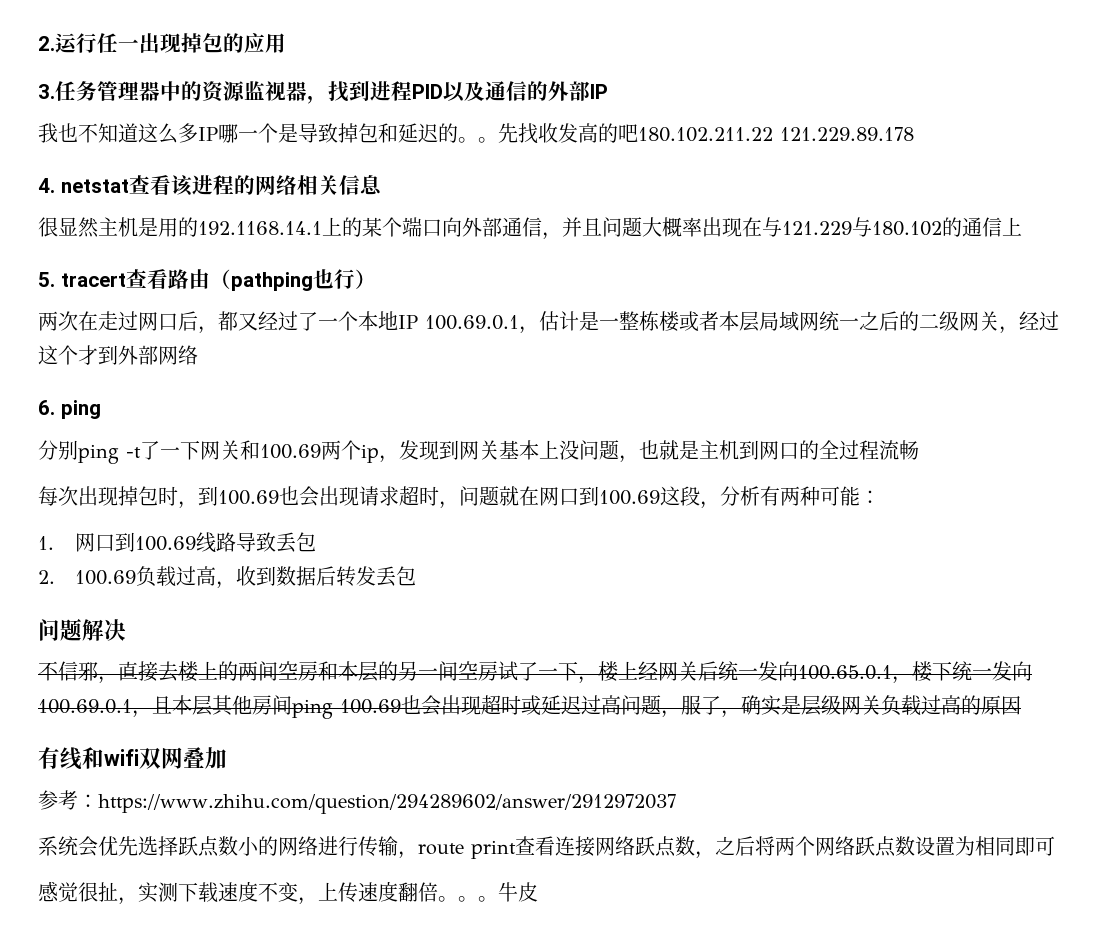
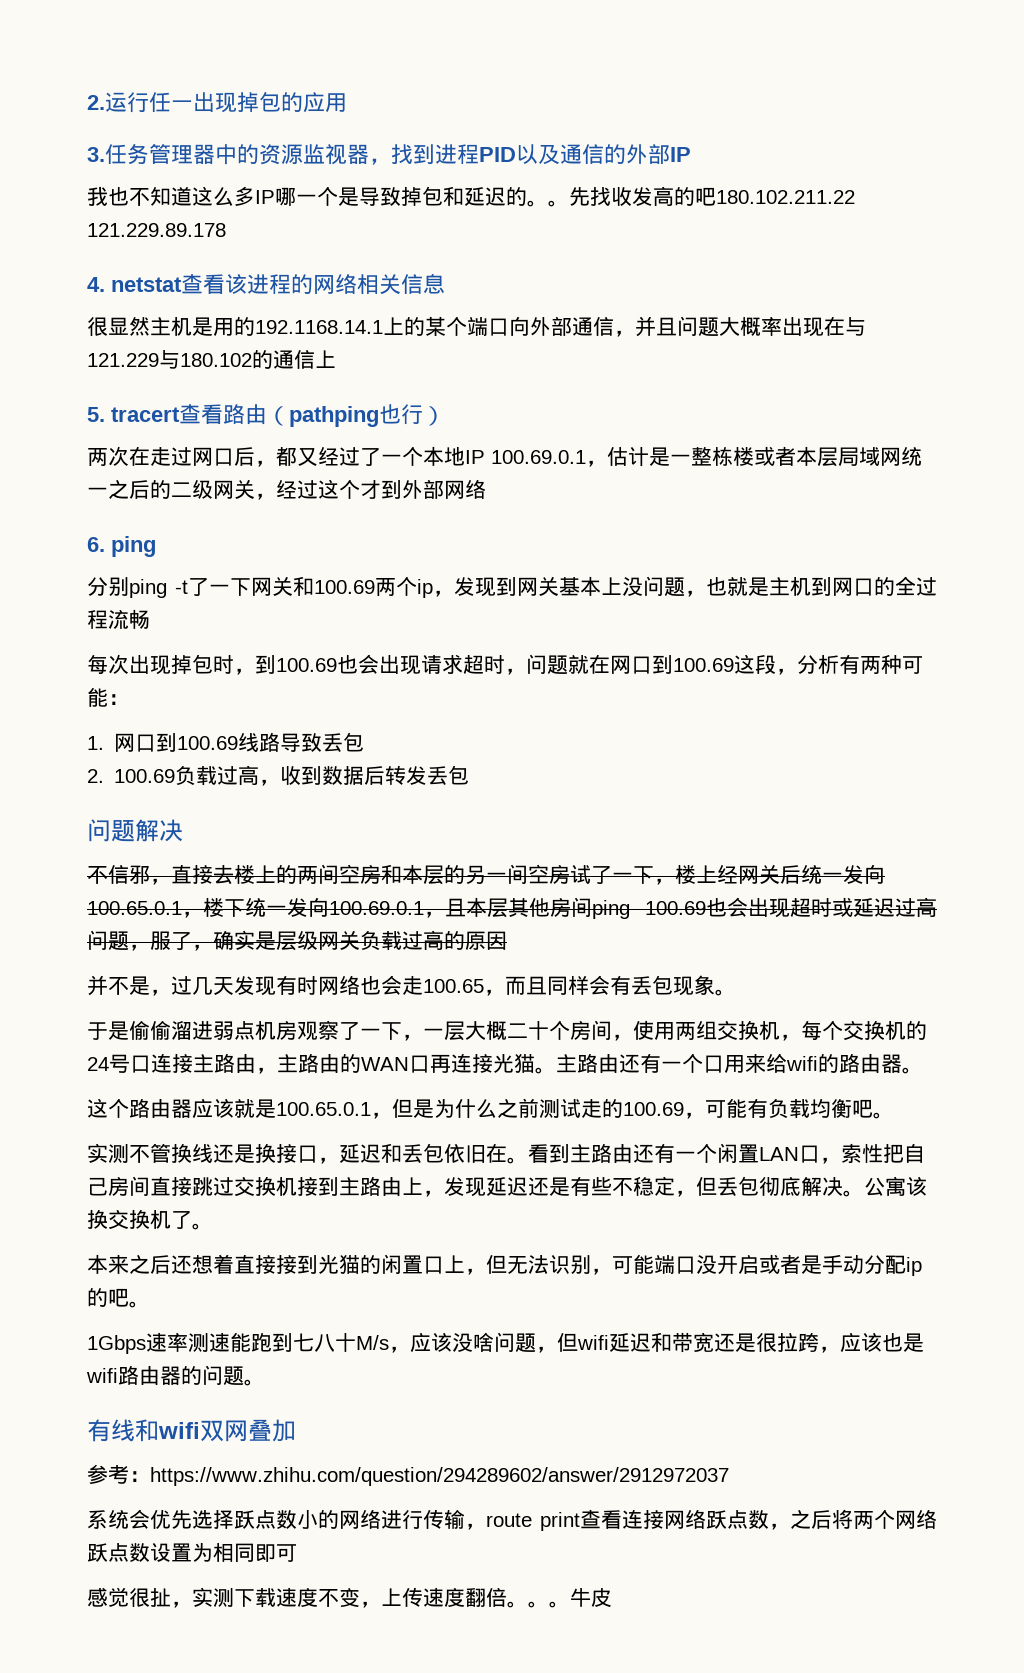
(1021, 705) none -> [87,975,736,996] [87,1020,927,1041] [87,1053,923,1074] [87,1098,894,1119] [87,1143,925,1164] [87,1176,927,1197] [87,1209,213,1230] [87,1254,922,1276] [87,1288,150,1308] [87,1332,924,1354] [86,1365,265,1386] // 并不是，过几天发现有时网络也会走100.65，而且同样会有丢包现象。 // 于是偷偷溜进弱点机房观察了一下，一层大概二十个房间，使用两组交换机，每个交换机的24号口连接主路由，主路由的WAN口再连接光猫。主路由还有一个口用来给wifi的路由器。 // 这个路由器应该就是100.65.0.1，但是为什么之前测试走的100.69，可能有负载均衡吧。 // 实测不管换线还是换接口，延迟和丢包依旧在。看到主路由还有一个闲置LAN口，索性把自己房间直接跳过交换机接到主路由上，发现延迟还是有些不稳定，但丢包彻底解决。公寓该换交换机了。 // 本来之后还想着直接接到光猫的闲置口上，但无法识别，可能端口没开启或者是手动分配ip的吧。 // 1Gbps速率测速能跑到七八十M/s，应该没啥问题，但wifi延迟和带宽还是很拉跨，应该也是wifi路由器的问题。

